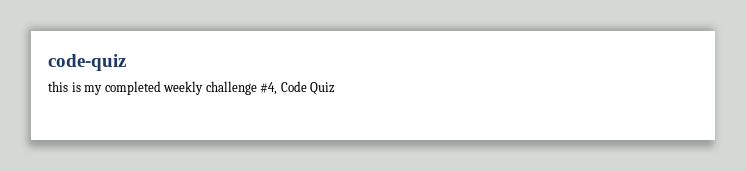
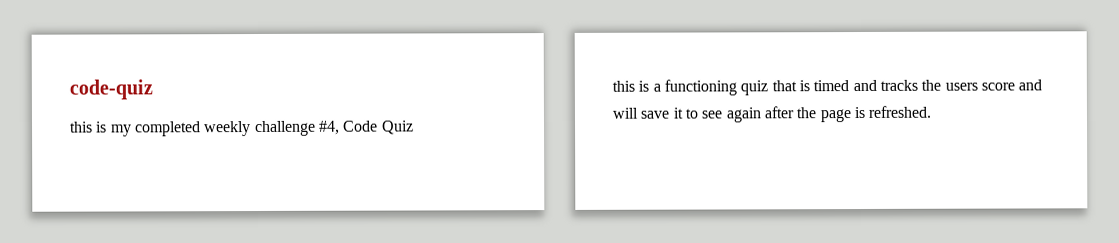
(336, 88) none -> [612,79,1043,96] [612,105,932,123] // this is a functioning quiz that is timed and tracks the users score and will save it to see again after the page is refreshed.

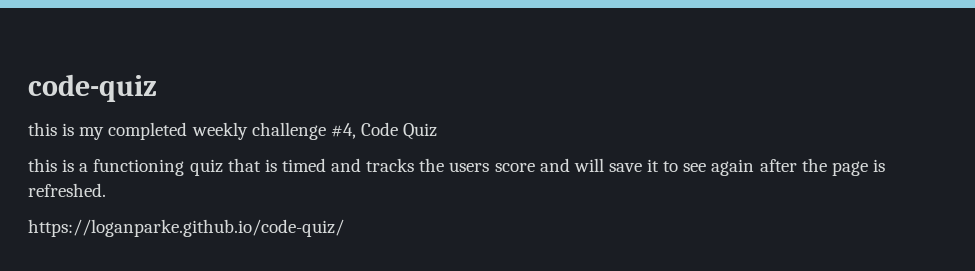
(932, 111) none -> [28,219,344,237] // https://loganparke.github.io/code-quiz/

